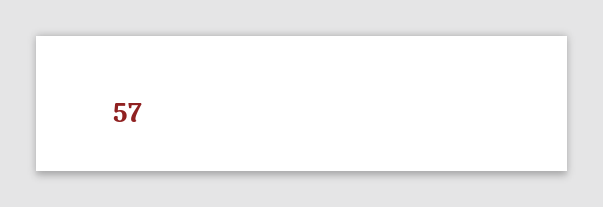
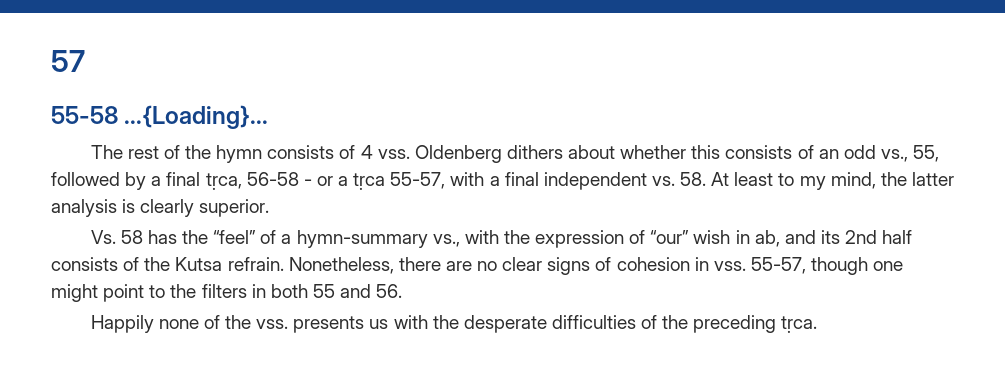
(142, 112) none -> [51,105,269,129] [90,145,940,163] [51,172,954,190] [51,199,270,217] [90,230,913,248] [51,257,904,275] [51,284,403,302] [90,315,818,333] // 55-58 ...{Loading}... // The rest of the hymn consists of 4 vss. Oldenberg dithers about whether this consists of an odd vs., 55, followed by a final tṛca, 56-58 - or a tṛca 55-57, with a final independent vs. 58. At least to my mind, the latter analysis is clearly superior. // Vs. 58 has the “feel” of a hymn-summary vs., with the expression of “our” wish in ab, and its 2nd half consists of the Kutsa refrain. Nonetheless, there are no clear signs of cohesion in vss. 55-57, though one might point to the filters in both 55 and 56. // Happily none of the vss. presents us with the desperate difficulties of the preceding tṛca.

